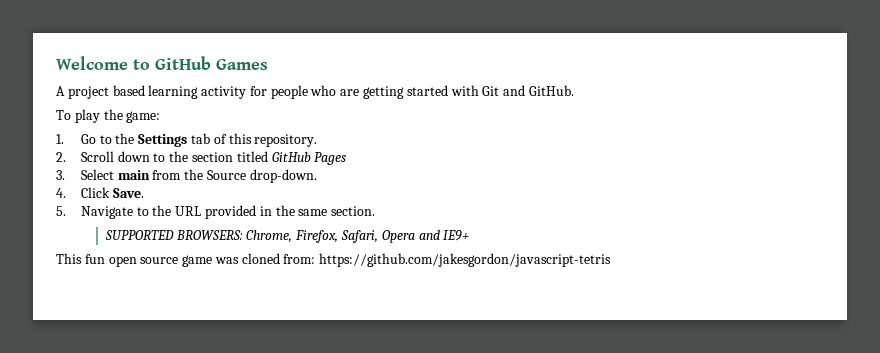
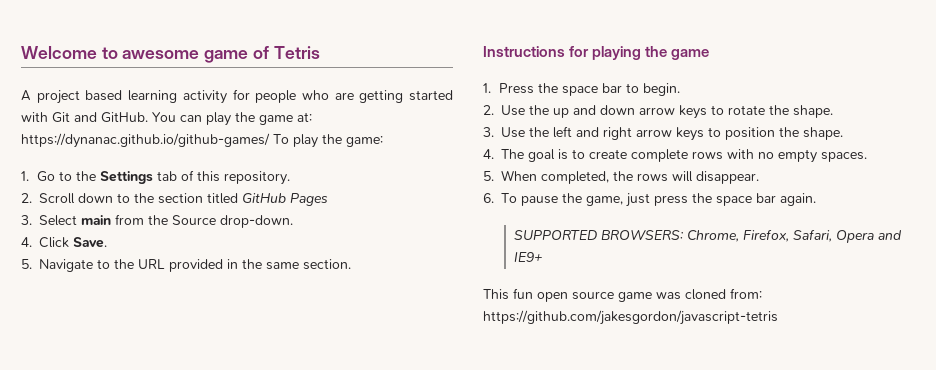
[155,56,268,70] GitHub Games -> [122,46,320,63] awesome game of Tetris
(574, 90) // -> [152,112,312,126] [21,133,270,148] You can play the game at: https://dynanac.github.io/github-games/
(376, 211) none -> [483,46,710,60] [483,83,680,96] [483,105,833,119] [483,126,843,141] [483,149,867,163] [483,170,759,184] [483,193,816,207] // Instructions for playing the game // 1. Press the space bar to begin. // 2. Use the up and down arrow keys to rotate the shape. // 3. Use the left and right arrow keys to position the shape. // 4. The goal is to create complete rows with no empty spaces. // 5. When completed, the rows will disappear. // 6. To pause the game, just press the space bar again.

